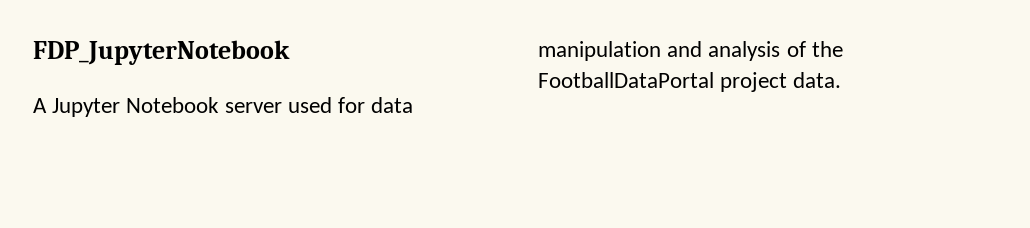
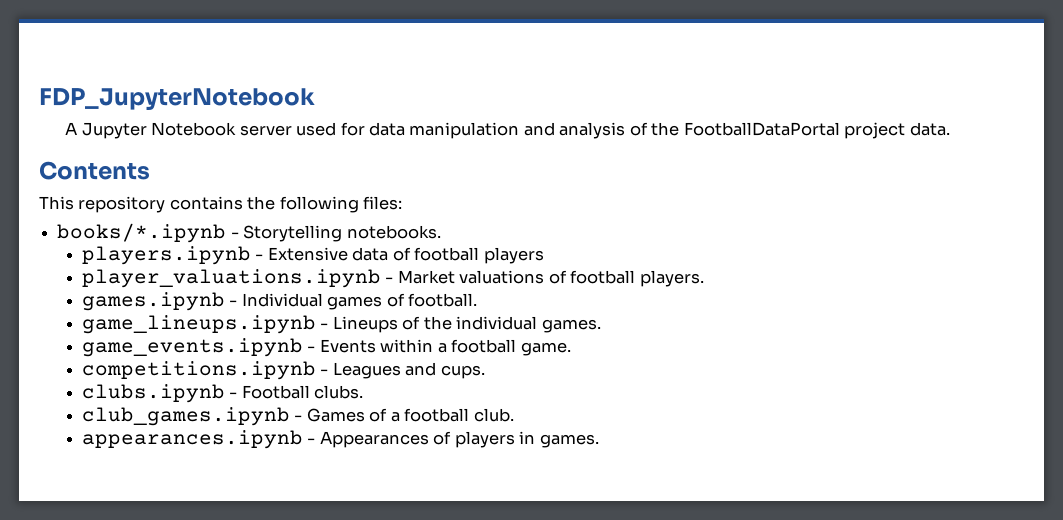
(842, 80) none -> [39,161,150,180] [39,196,403,213] [57,223,441,243] [81,246,544,265] [81,269,704,288] [81,292,478,311] [81,315,601,334] [81,338,571,357] [81,361,485,380] [81,384,364,403] [81,407,514,426] [81,430,599,449] // Contents // This repository contains the following files: // books/*.ipynb - Storytelling notebooks. // players.ipynb - Extensive data of football players // player_valuations.ipynb - Market valuations of football players. // games.ipynb - Individual games of football. // game_lineups.ipynb - Lineups of the individual games. // game_events.ipynb - Events within a football game. // competitions.ipynb - Leagues and cups. // clubs.ipynb - Football clubs. // club_games.ipynb - Games of a football club. // appearances.ipynb - Appearances of players in games.

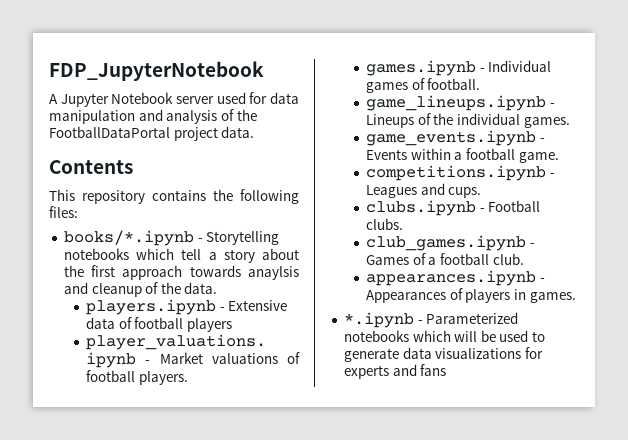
[346,225,441,239] notebooks. -> [63,248,299,263] [63,265,299,280] [63,282,218,297] notebooks which tell a story about the first approach towards anaylsis and cleanup of the data.
(599, 441) none -> [343,312,519,328] [343,330,546,342] [343,347,543,362] [343,364,447,379] // *.ipynb - Parameterized notebooks which will be used to generate data visualizations for experts and fans

